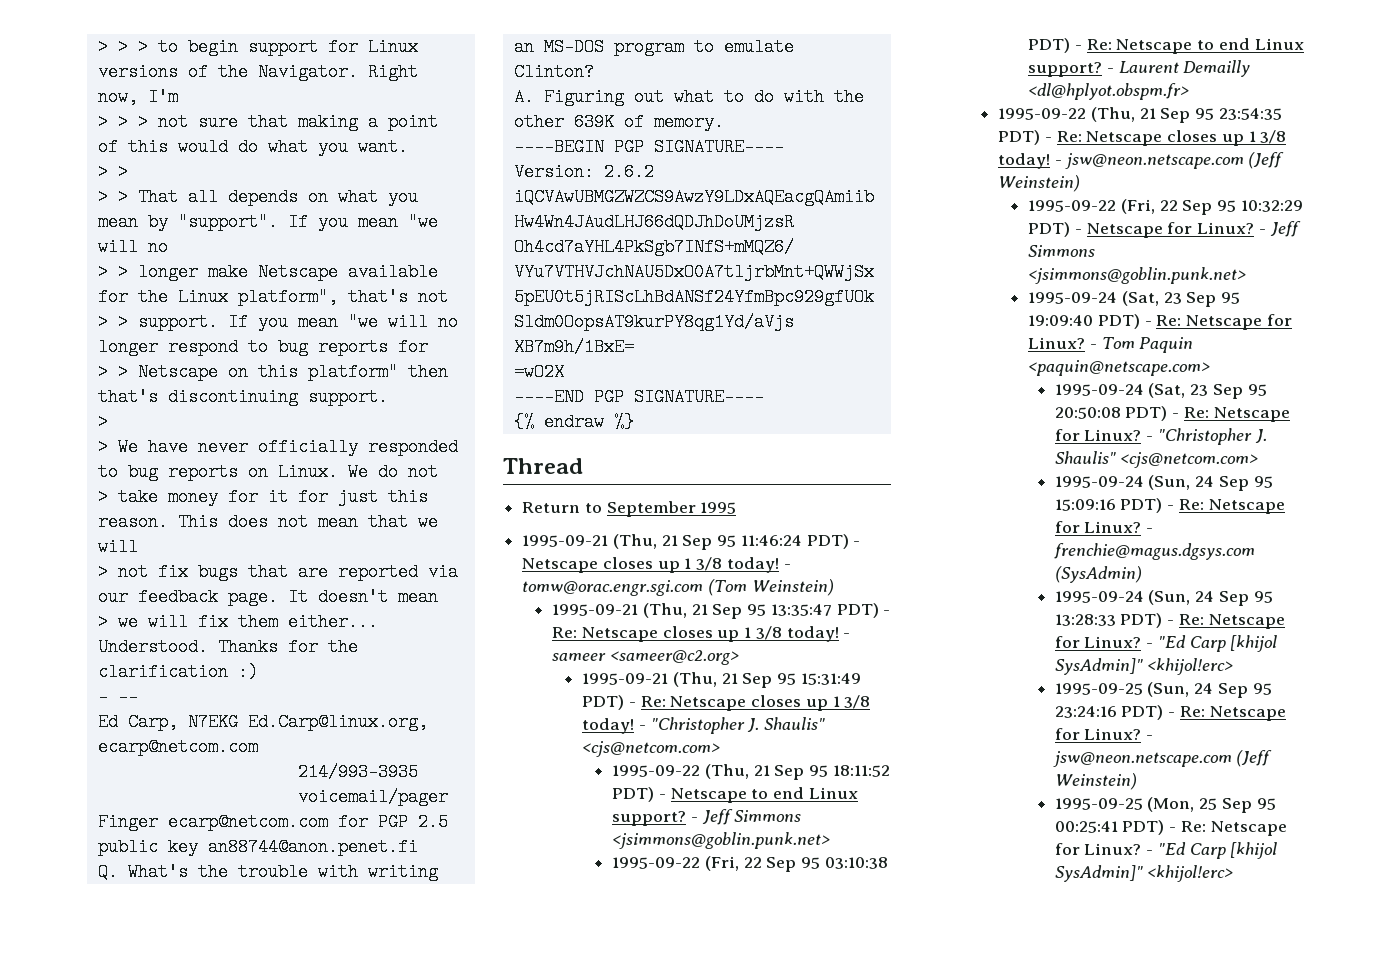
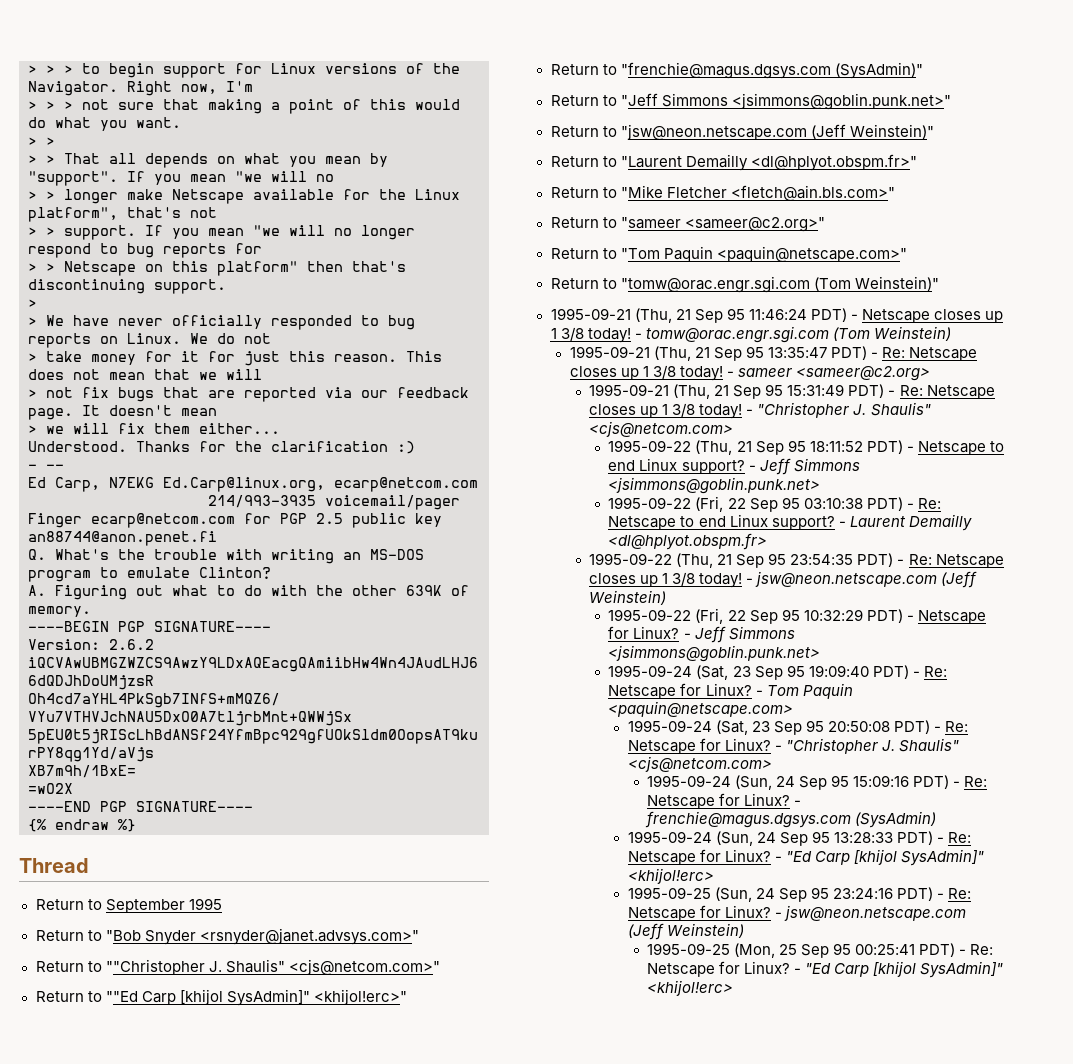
(737, 508) none -> [35,928,419,945] [35,959,440,975] [35,989,407,1006] [550,62,923,79] [550,93,951,110] [550,124,934,140] [550,154,917,171] [550,185,895,201] [550,217,825,232] [550,246,907,262] [550,276,939,293] // Return to "Bob Snyder <rsnyder@janet.advsys.com>" // Return to ""Christopher J. Shaulis" <cjs@netcom.com>" // Return to ""Ed Carp [khijol SysAdmin]" <khijol!erc>" // Return to "frenchie@magus.dgsys.com (SysAdmin)" // Return to "Jeff Simmons <jsimmons@goblin.punk.net>" // Return to "jsw@neon.netscape.com (Jeff Weinstein)" // Return to "Laurent Demailly <dl@hplyot.obspm.fr>" // Return to "Mike Fletcher <fletch@ain.bls.com>" // Return to "sameer <sameer@c2.org>" // Return to "Tom Paquin <paquin@netscape.com>" // Return to "tomw@orac.engr.sgi.com (Tom Weinstein)"

